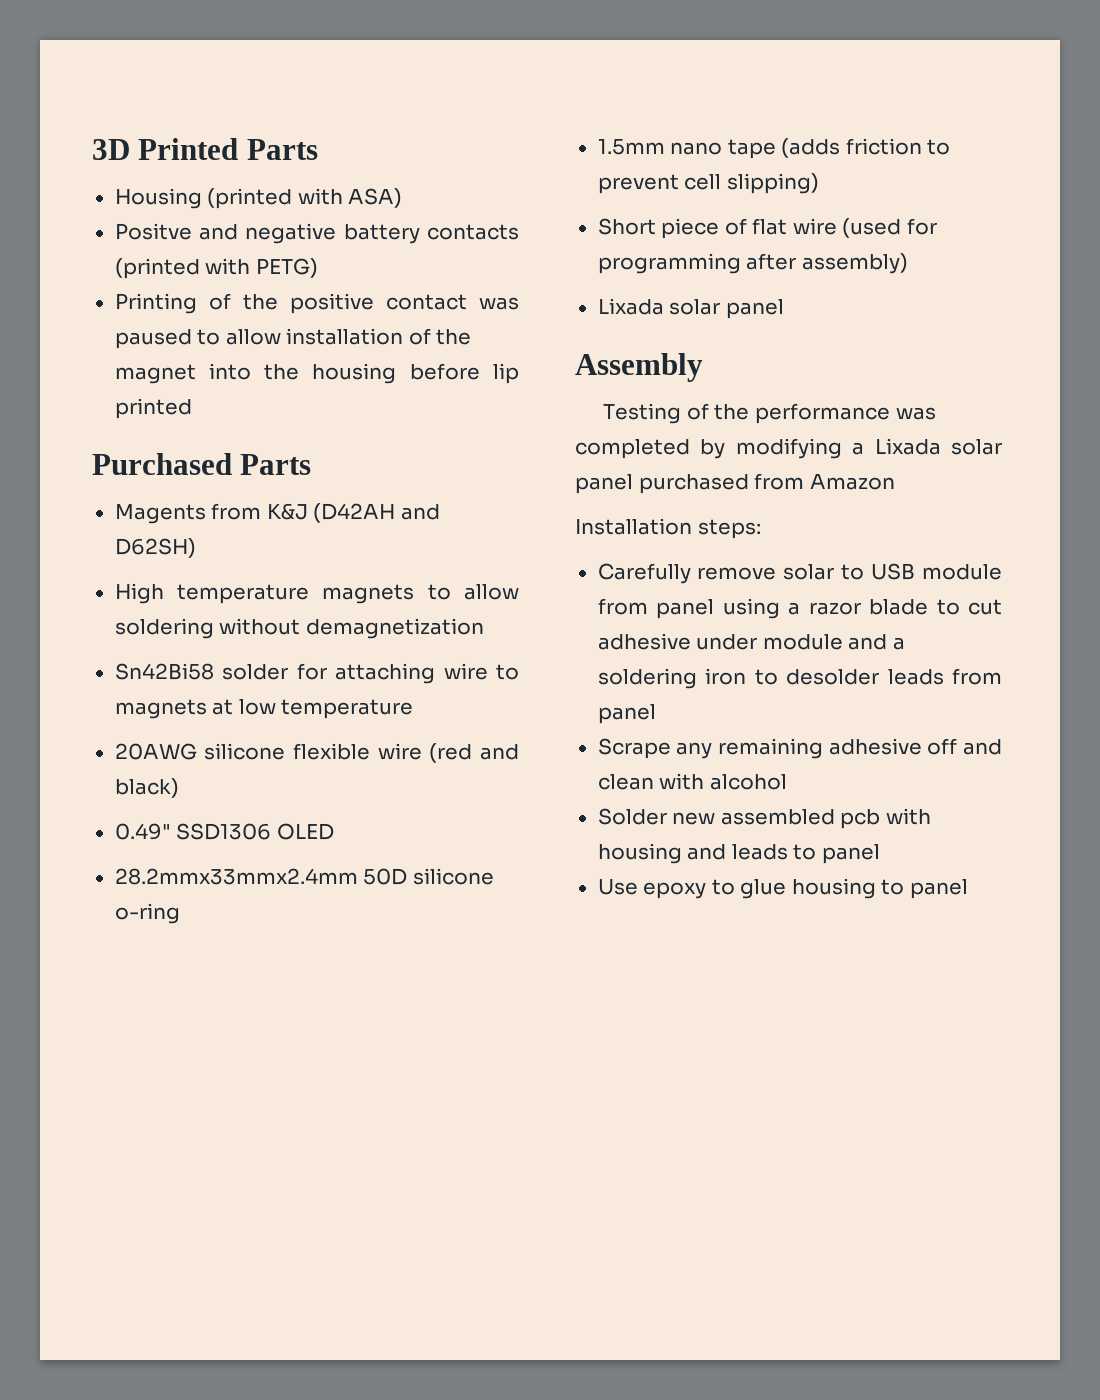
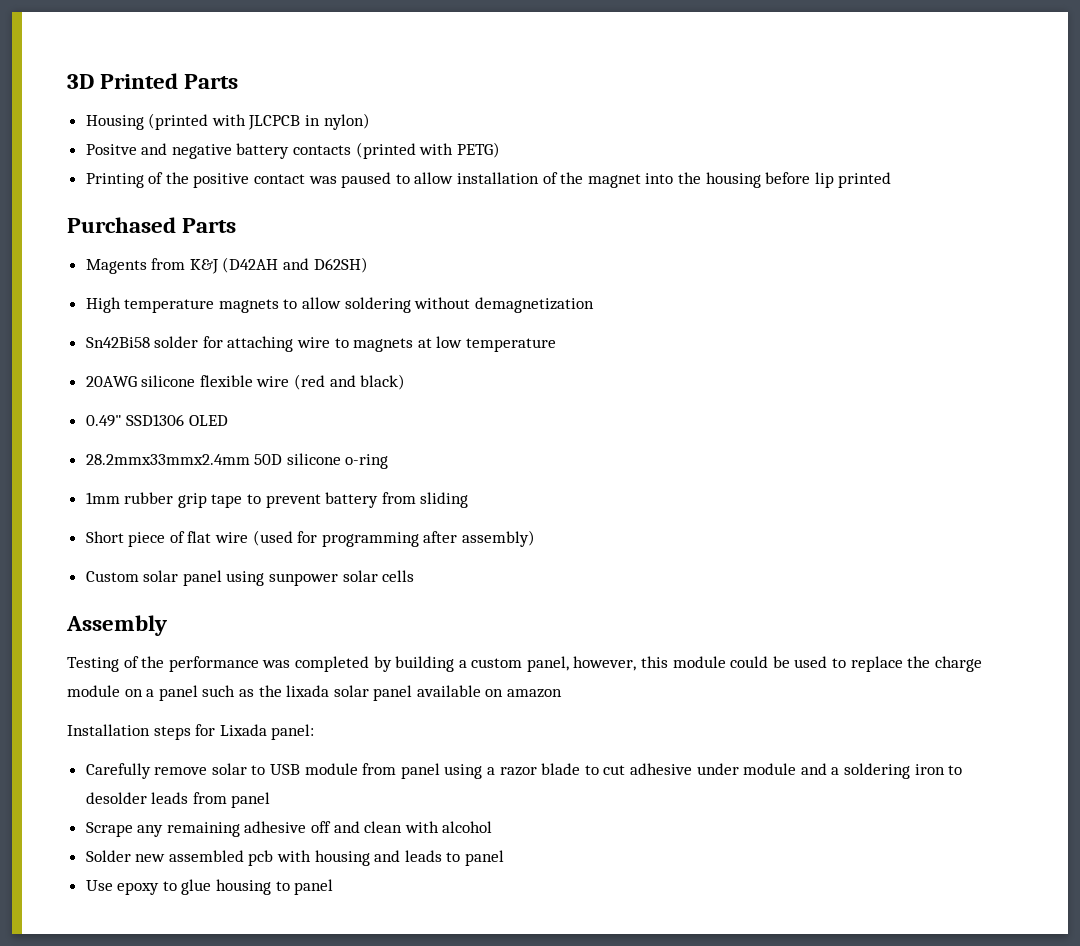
[348,188,403,208] ASA) -> [248,113,370,130] JLCPCB in nylon)
[597,138,951,159] [597,173,819,194] 1.5mm nano tape (adds friction to prevent cell slipping) -> [85,492,469,508] 1mm rubber grip tape to prevent battery from sliding
[597,298,784,319] Lixada solar panel -> [85,570,415,586] Custom solar panel using sunpower solar cells
[735,438,1002,459] [575,473,895,494] [575,518,761,539] modifying a Lixada solar panel purchased from Amazon // Installation steps: -> [395,656,982,672] [67,685,563,701] [67,724,315,740] building a custom panel, however, this module could be used to replace the charge module on a panel such as the lixada solar panel available on amazon // Installation steps for Lixada panel:

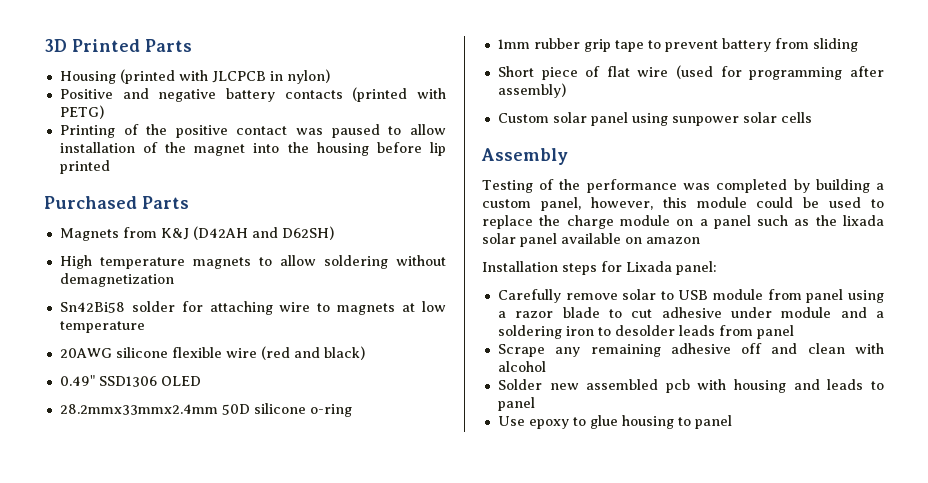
[85,144,137,155] Positve -> [59,89,113,99] Positive
[85,259,147,274] Magents -> [59,228,119,241] Magnets

